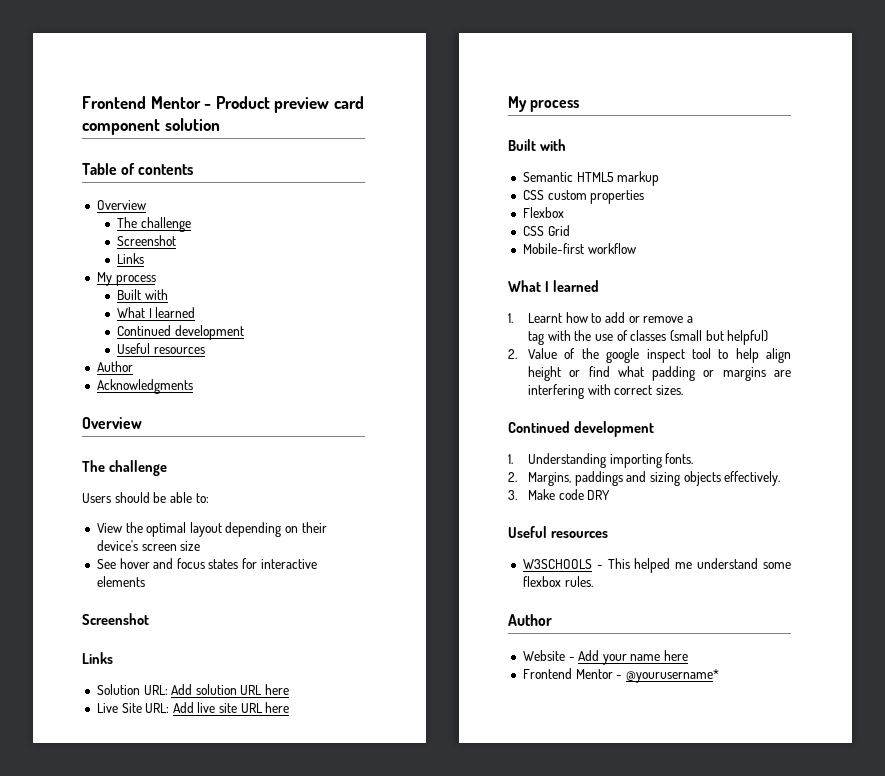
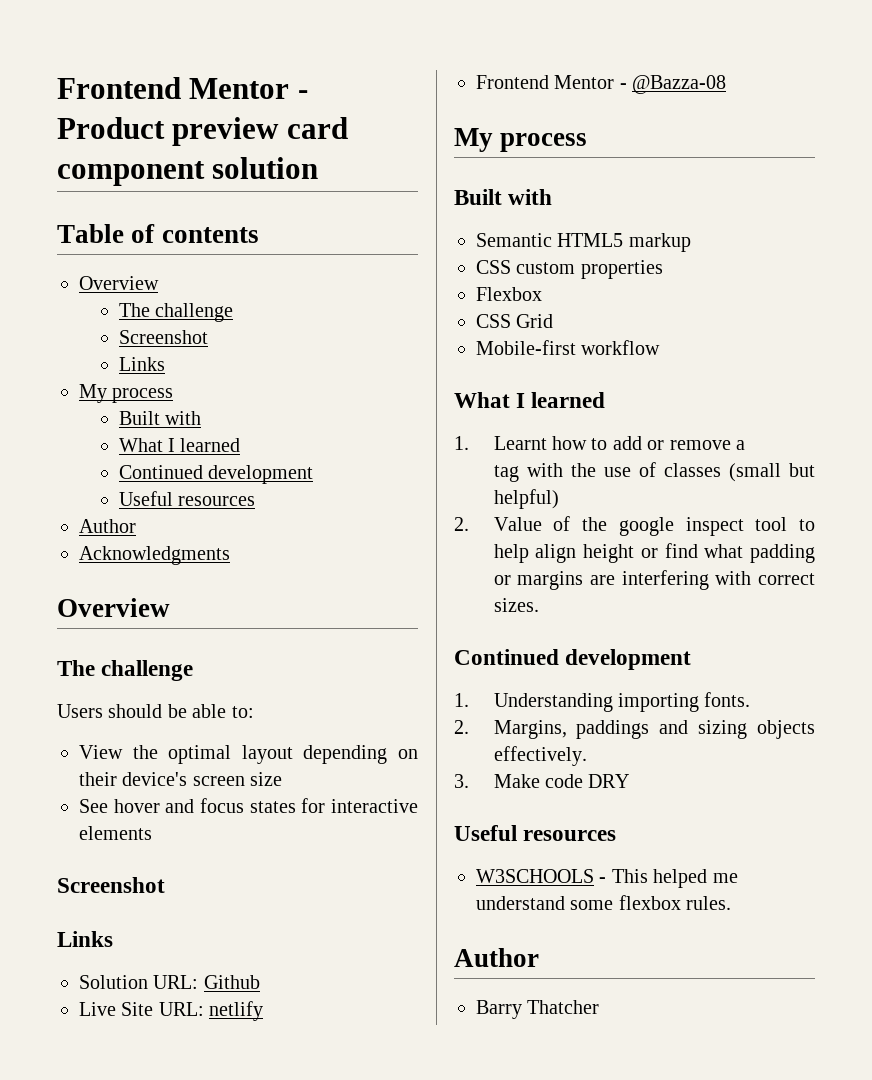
[171,684,290,695] Add solution URL here -> [203,975,260,989] Github
[172,702,290,713] Add live site URL here -> [209,1001,264,1021] [476,75,727,94] netlify // Frontend Mentor - @Bazza-08
[522,650,689,665] [522,668,719,683] Website - Add your name here // Frontend Mentor - @yourusername* -> [476,1000,600,1019] Barry Thatcher

